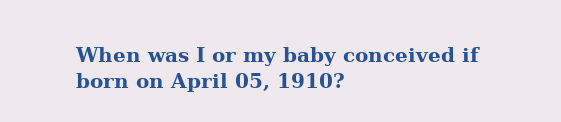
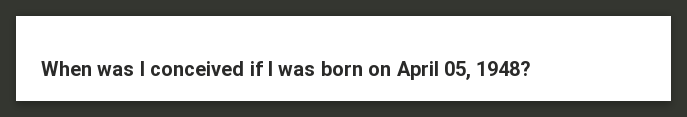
[212,47,480,66] or my baby conceived if -> [150,61,316,76] conceived if I was
[277,73,345,88] 1910? -> [476,61,532,76] 1948?

